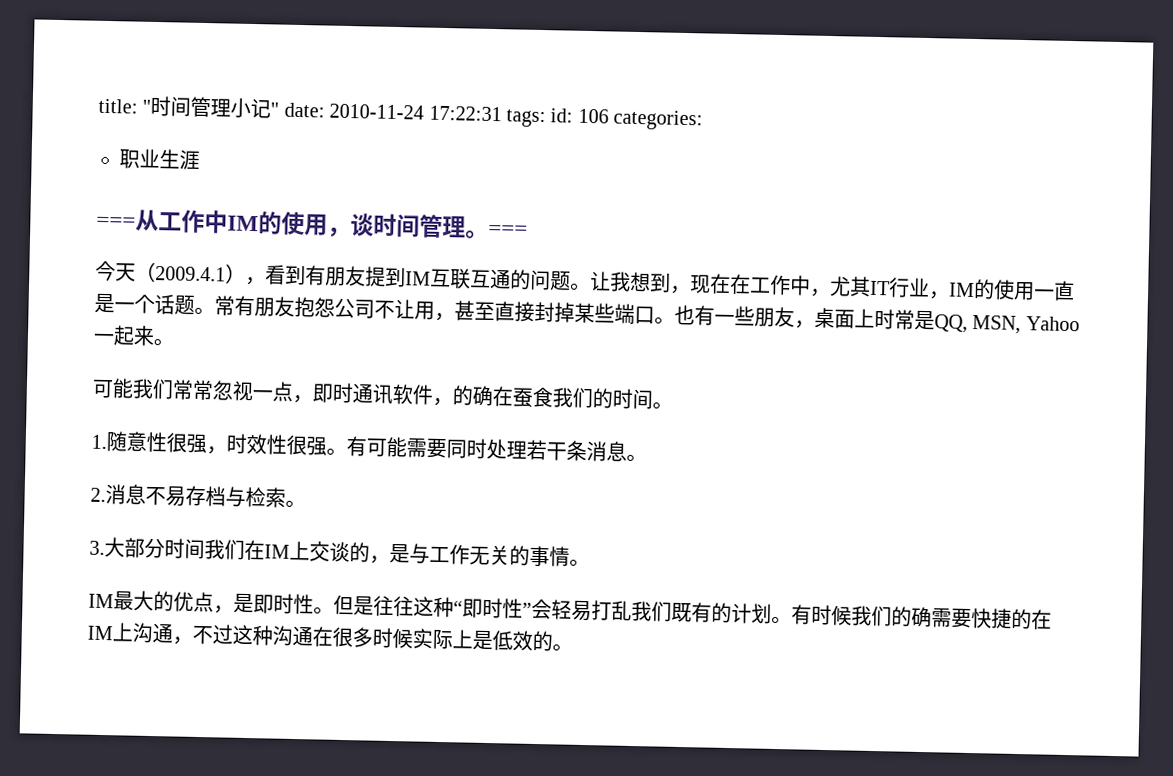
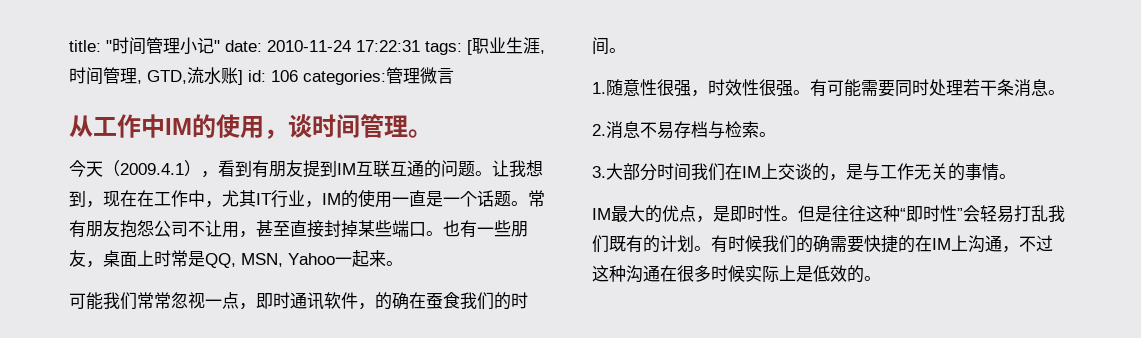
[550,108,704,131] id: 106 categories: // -> [467,40,472,55] [
[96,216,136,229] // === -> [540,50,545,54] [69,67,454,85] ,时间管理, GTD,流水账] id: 106 categories:管理微言 //
[488,224,528,237] === -> (432, 133) none

